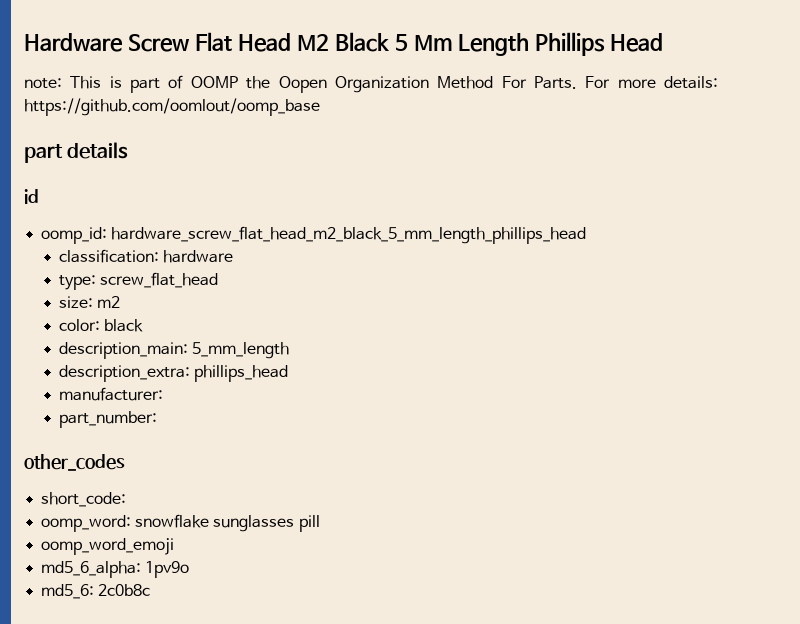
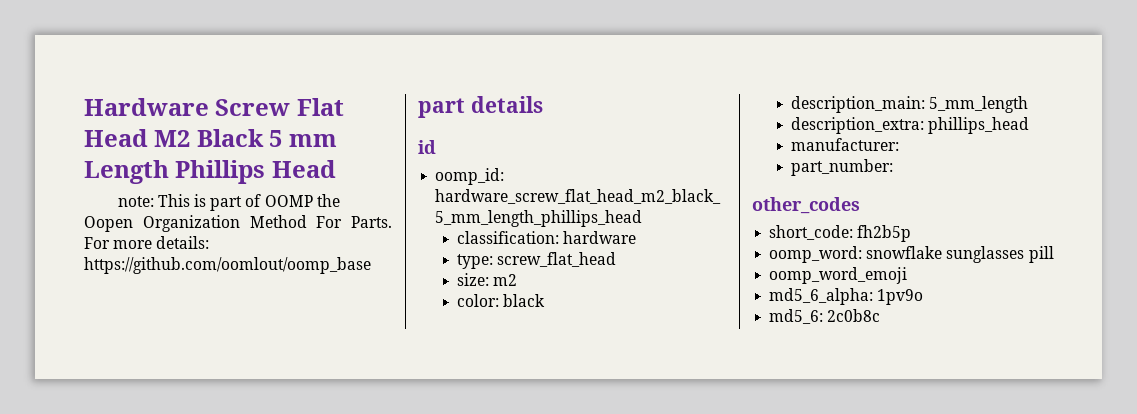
[413,35,453,51] Mm -> [288,134,337,147] mm
(127, 499) none -> [857,225,912,242] fh2b5p

